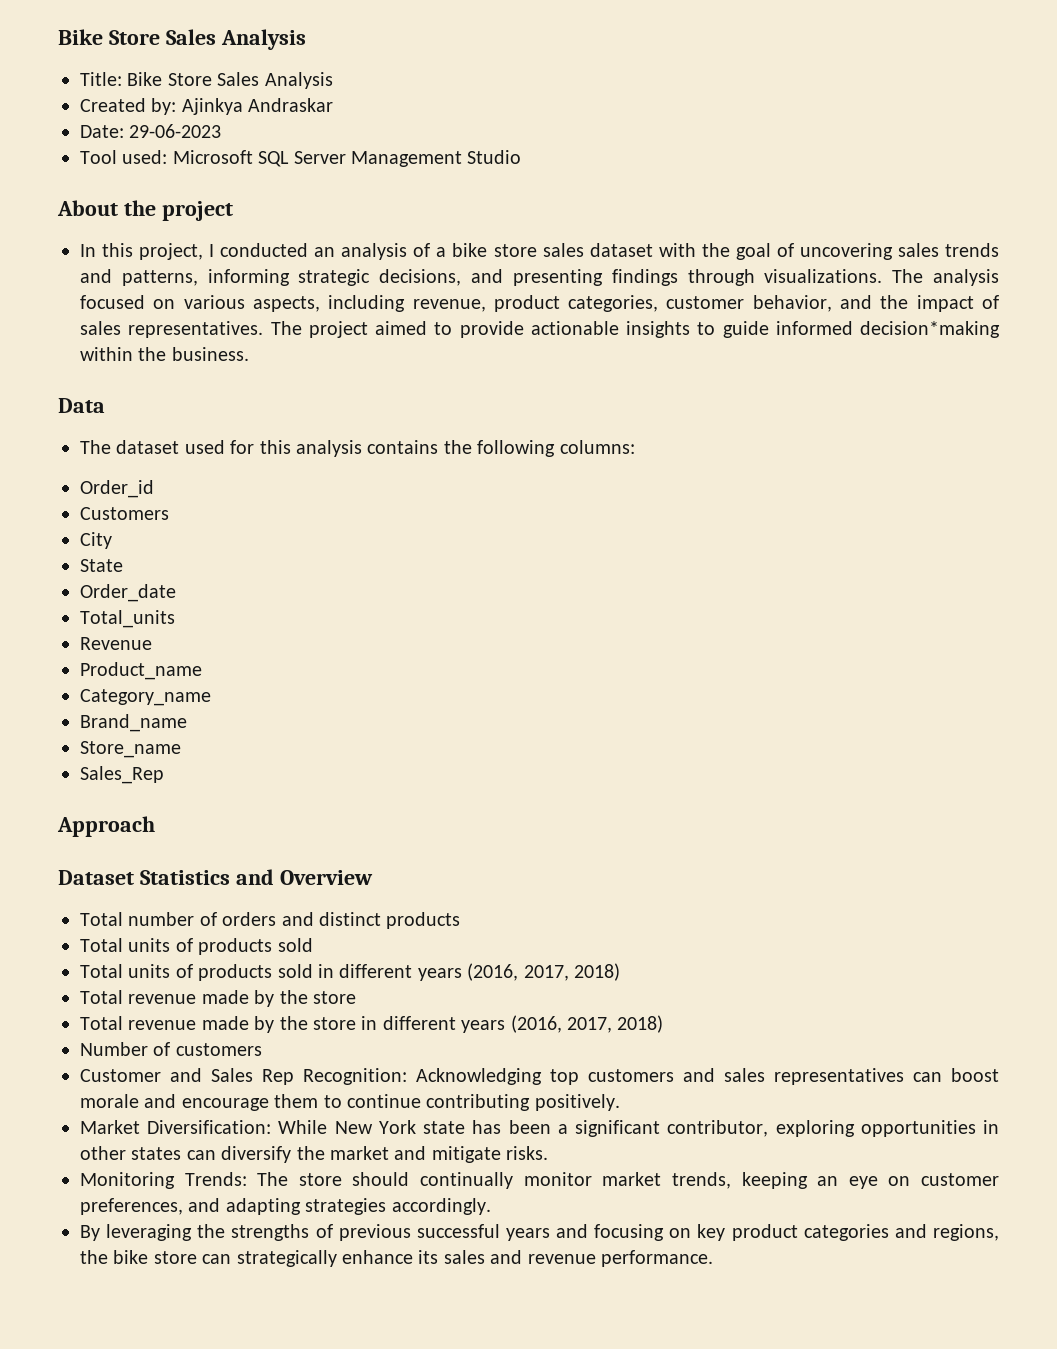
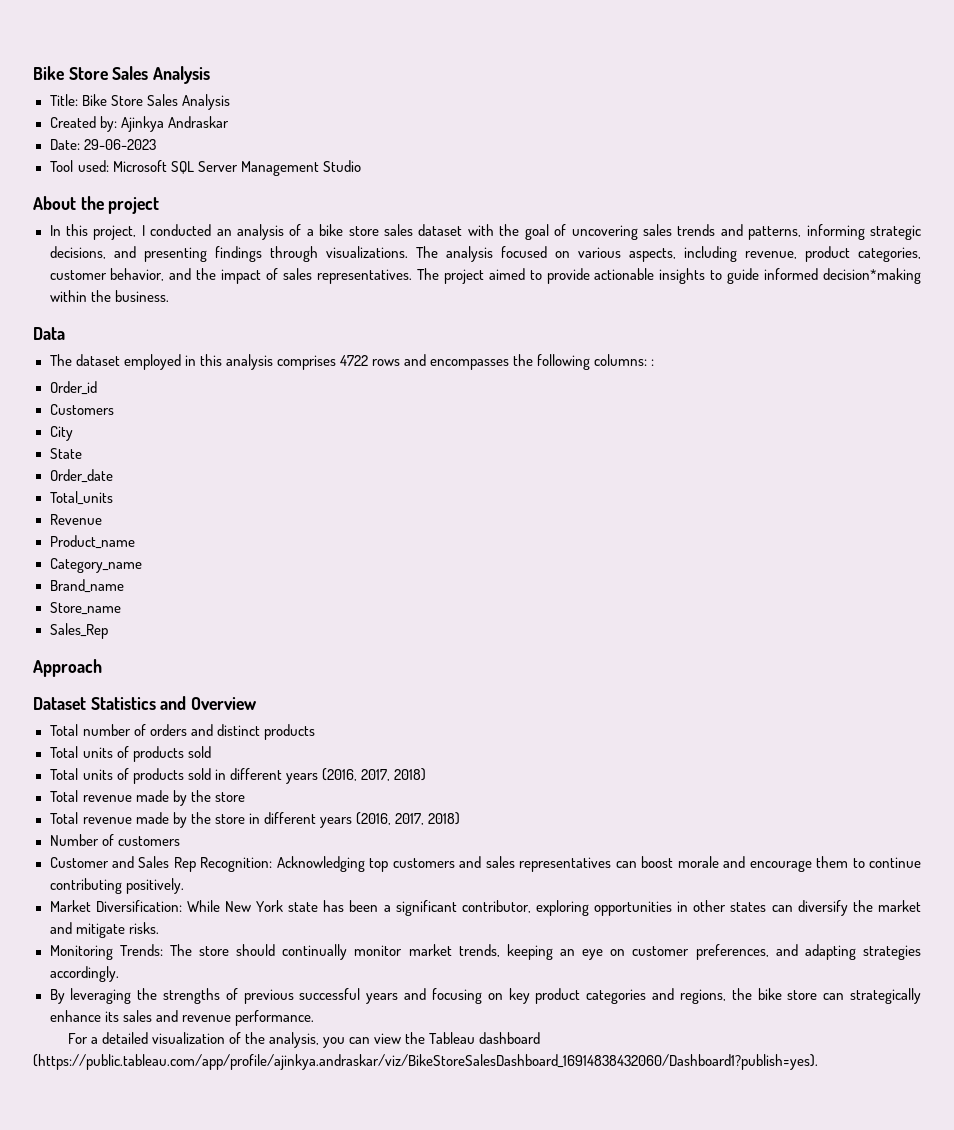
[184,440,439,457] used for this analysis contains -> [123,354,510,370] employed in this analysis comprises 4722 rows and encompasses
(635, 447) none -> [651,359,655,366] :
(713, 1258) none -> [67,1032,541,1048] [33,1054,818,1070] // For a detailed visualization of the analysis, you can view the Tableau dashboard (https://public.tableau.com/app/profile/ajinkya.andraskar/viz/BikeStoreSalesDashboard_16914838432060/Dashboard1?publish=yes).

